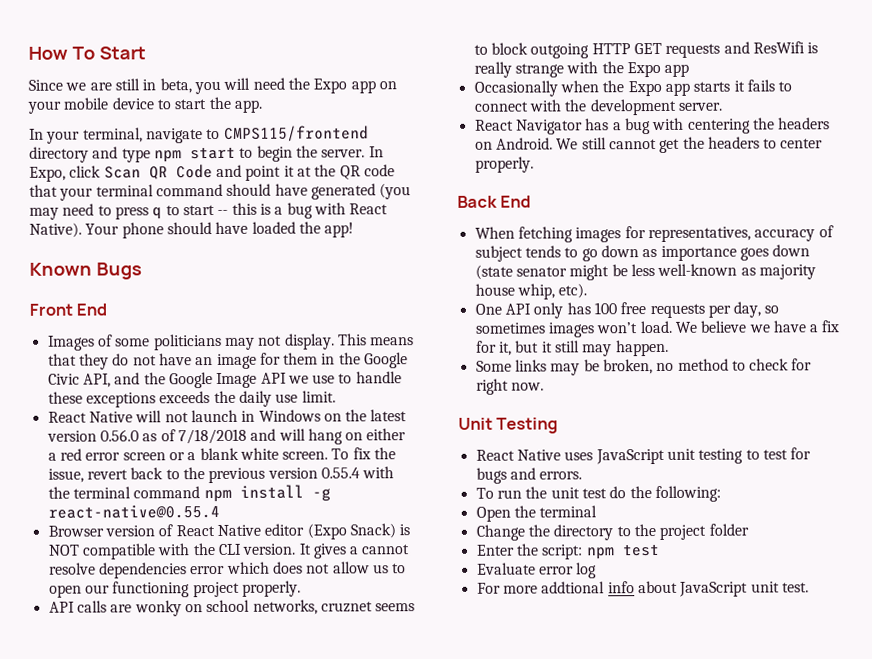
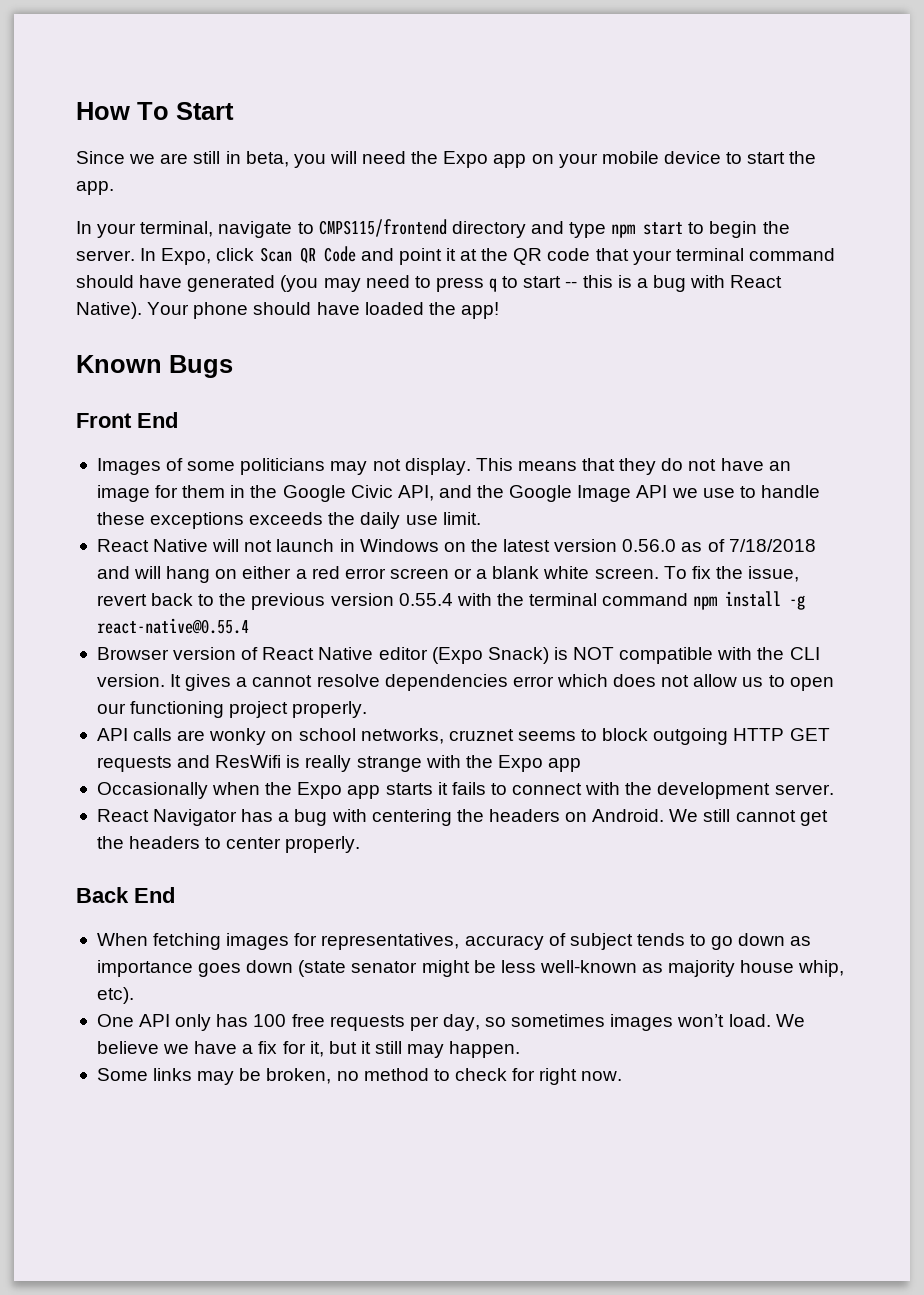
[458,417,559,434] [475,447,812,465] [475,467,583,484] [475,485,721,503] [475,505,598,522] [475,523,749,541] [475,543,660,560] [476,562,598,579] [476,580,809,597] // Unit Testing // React Native uses JavaScript unit testing to test for bugs and errors. // To run the unit test do the following: // Open the terminal // Change the directory to the project folder // Enter the script: npm test // Evaluate error log // For more addtional info about JavaScript unit test. -> (623, 1076) none

